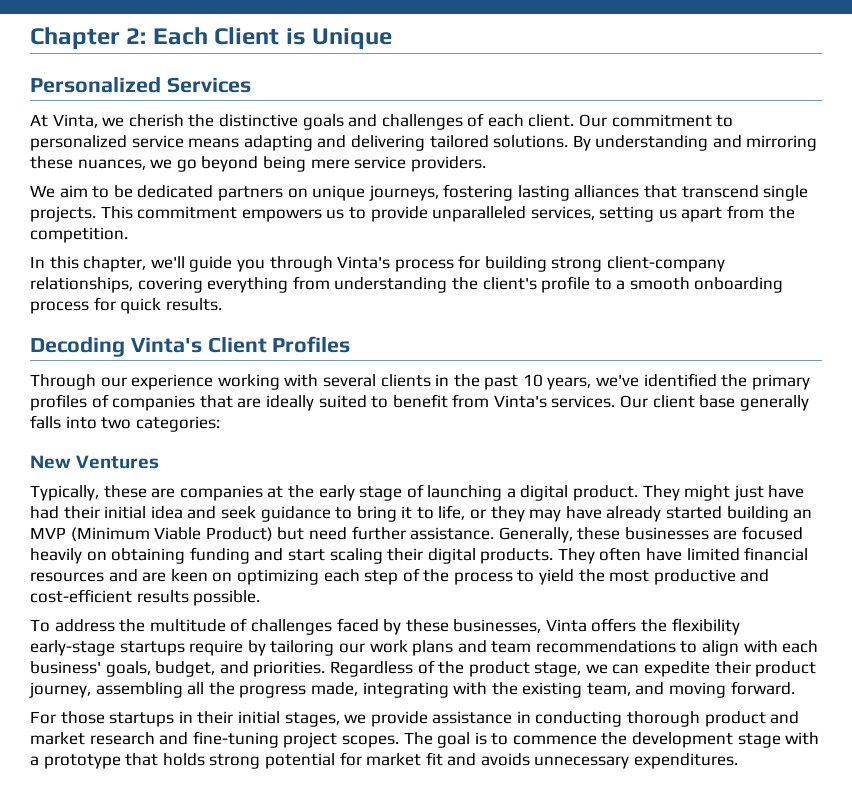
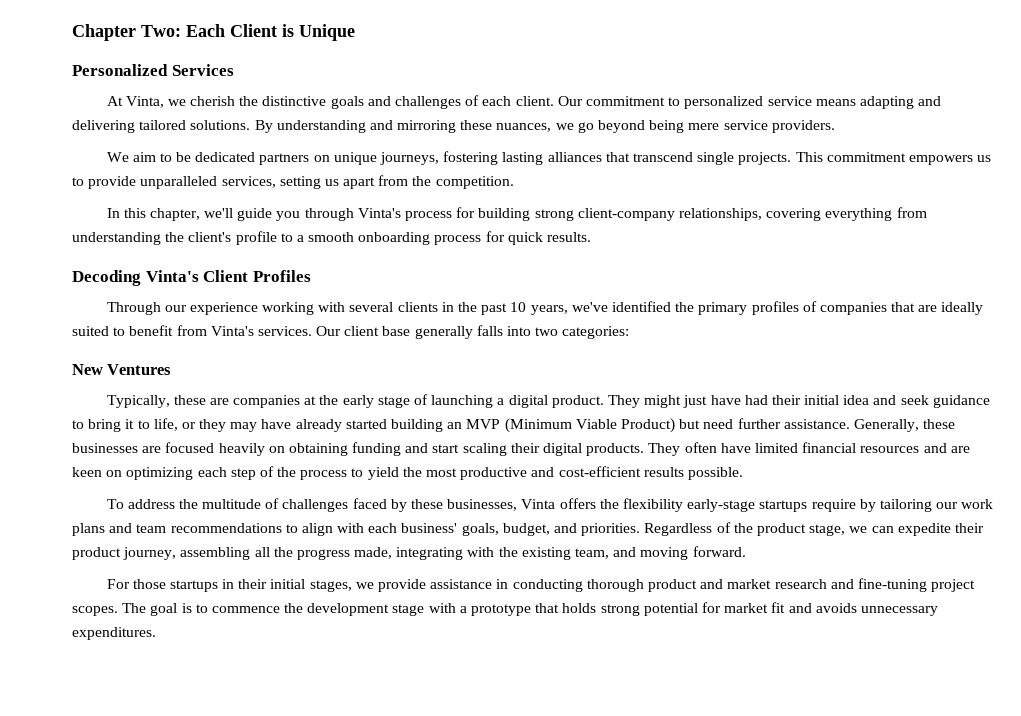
[126,28,147,44] 2: -> [141,25,181,37] Two:

